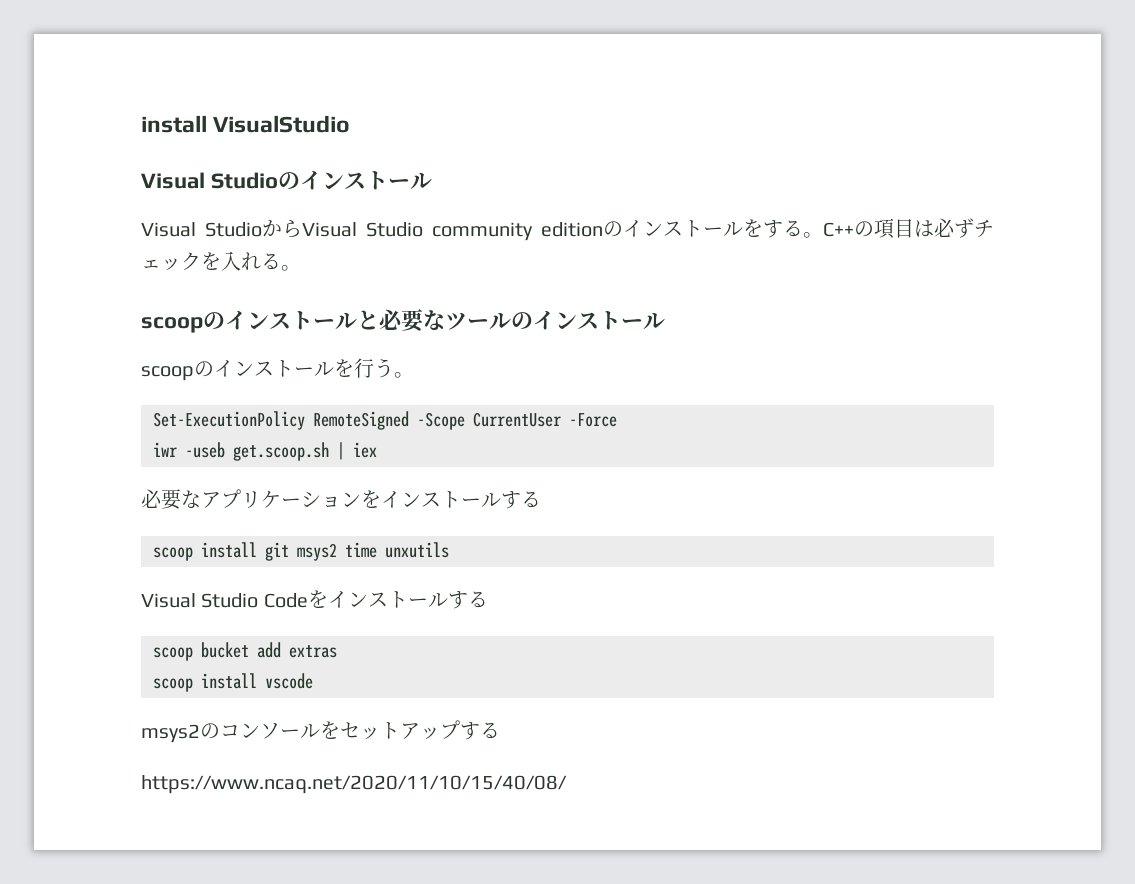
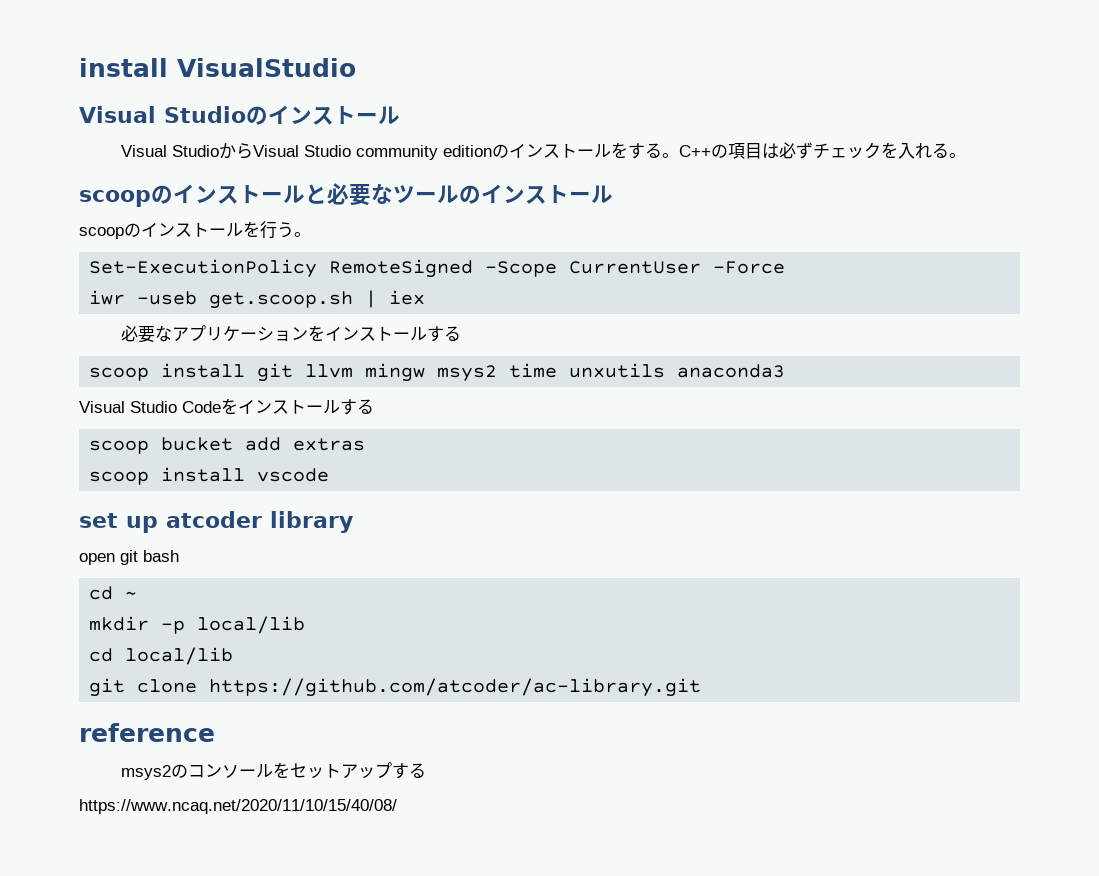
(289, 551) none -> [305,363,426,382] llvm mingw
(449, 550) none -> [677,364,786,378] anaconda3
(313, 681) none -> [79,511,353,533] [79,550,179,565] [89,586,138,600] [89,616,306,634] [89,647,234,665] [89,678,702,697] [79,723,215,742] // set up atcoder library // open git bash // cd ~ // mkdir -p local/lib // cd local/lib // git clone https://github.com/atcoder/ac-library.git // reference

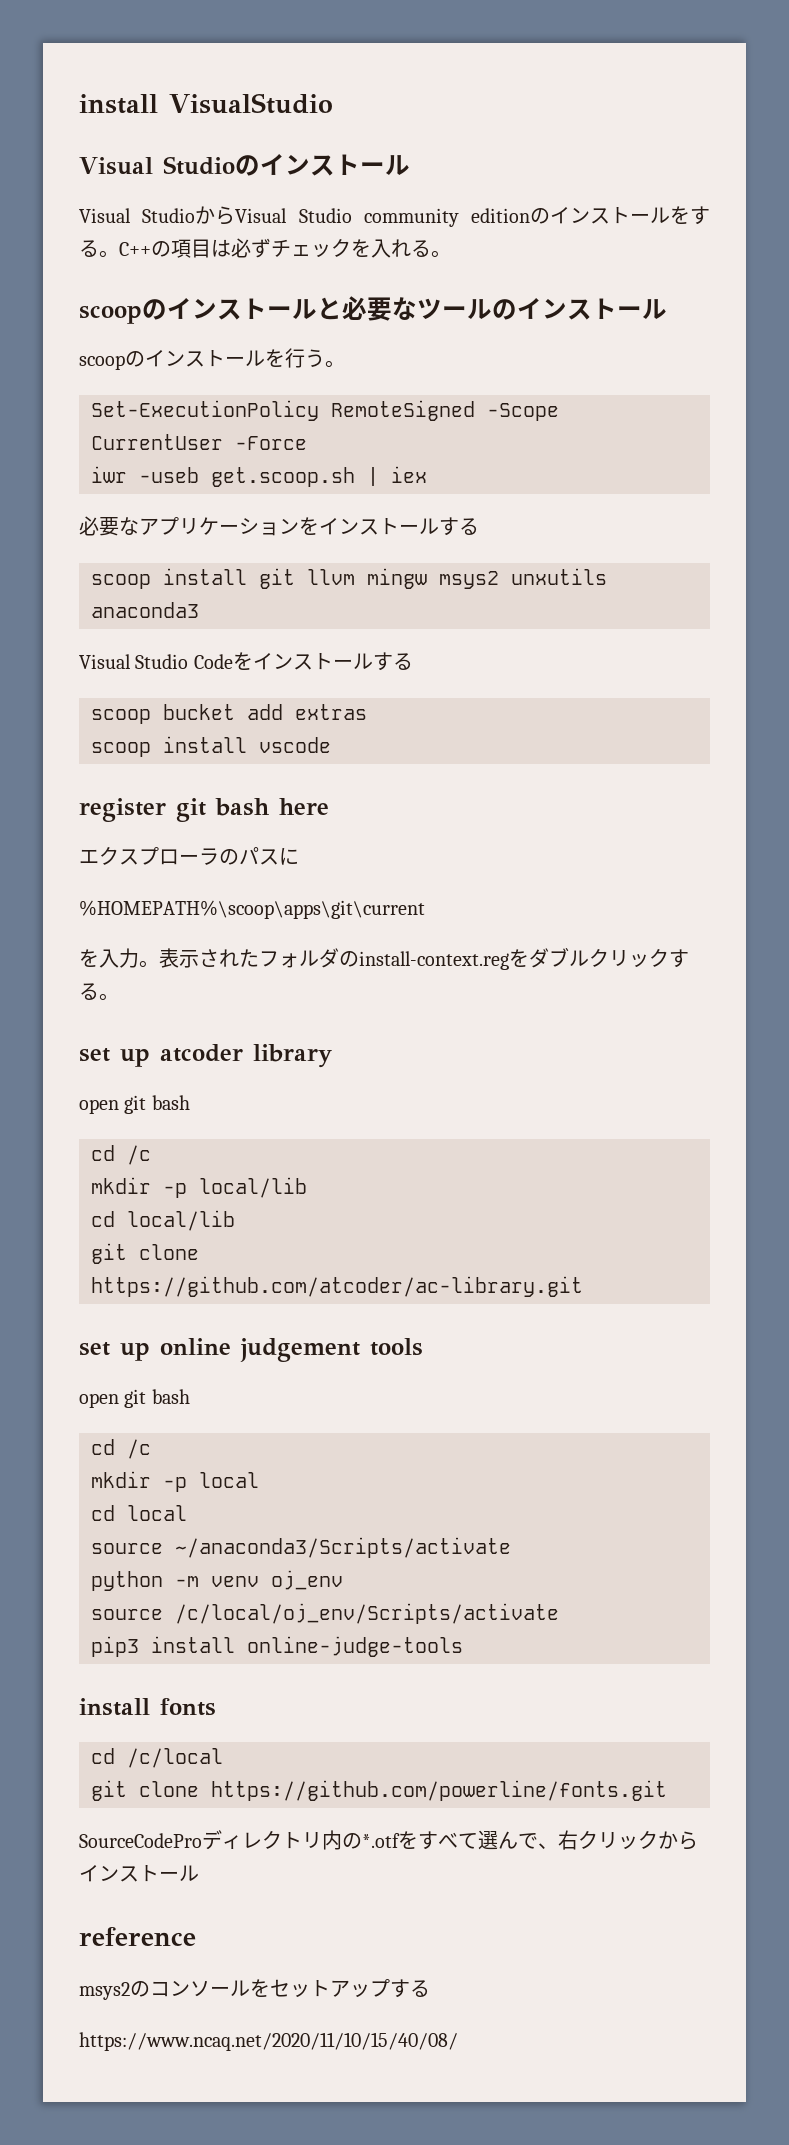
[509,363,558,378] time -> (499, 580) none
(330, 475) none -> [79,798,329,822] [79,846,299,865] [79,900,425,919] [79,947,689,970] [79,983,119,1001] // register git bash here // エクスプローラのパスに // %HOMEPATH%\scoop\apps\git\current // を入力。表示されたフォルダのinstall-context.regをダブルクリックする。
[125,591,138,599] ~ -> [127,1145,151,1165] /c
(702, 687) none -> [79,1338,423,1362] [79,1389,190,1408] [91,1439,151,1459] [91,1471,259,1492] [91,1505,187,1521] [91,1537,511,1558] [91,1570,343,1591] [91,1603,559,1624] [91,1636,463,1657] [79,1698,216,1716] [91,1748,223,1768] [91,1780,667,1801] [79,1830,698,1850] [79,1865,199,1882] // set up online judgement tools // open git bash // cd /c // mkdir -p local // cd local // source ~/anaconda3/Scripts/activate // python -m venv oj_env // source /c/local/oj_env/Scripts/activate // pip3 install online-judge-tools // install fonts // cd /c/local // git clone https://github.com/powerline/fonts.git // SourceCodeProディレクトリ内の*.otfをすべて選んで、右クリックからインストール

